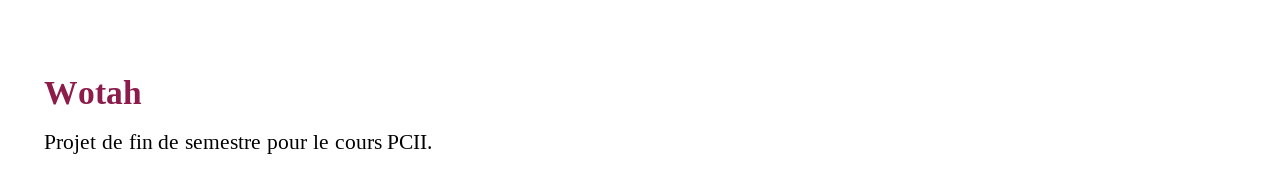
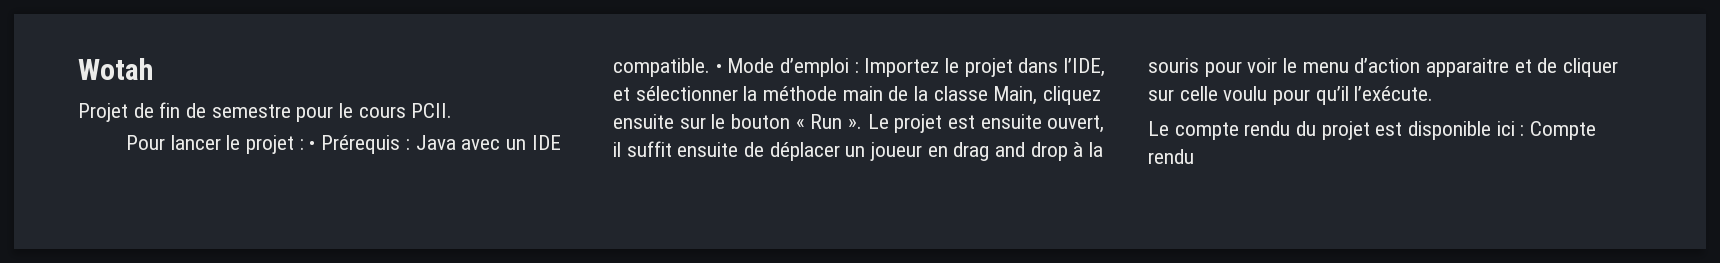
(433, 142) none -> [126,135,561,154] [613,58,1106,77] [613,86,1102,105] [613,114,1105,133] [613,141,1104,161] [1148,58,1619,77] [1148,86,1434,105] [1148,121,1597,140] [1148,149,1194,164] // Pour lancer le projet : • Prérequis : Java avec un IDE compatible. • Mode d’emploi : Importez le projet dans l’IDE, et sélectionner la méthode main de la classe Main, cliquez ensuite sur le bouton « Run ». Le projet est ensuite ouvert, il suffit ensuite de déplacer un joueur en drag and drop à la souris pour voir le menu d’action apparaitre et de cliquer sur celle voulu pour qu’il l’exécute. // Le compte rendu du projet est disponible ici : Compte rendu

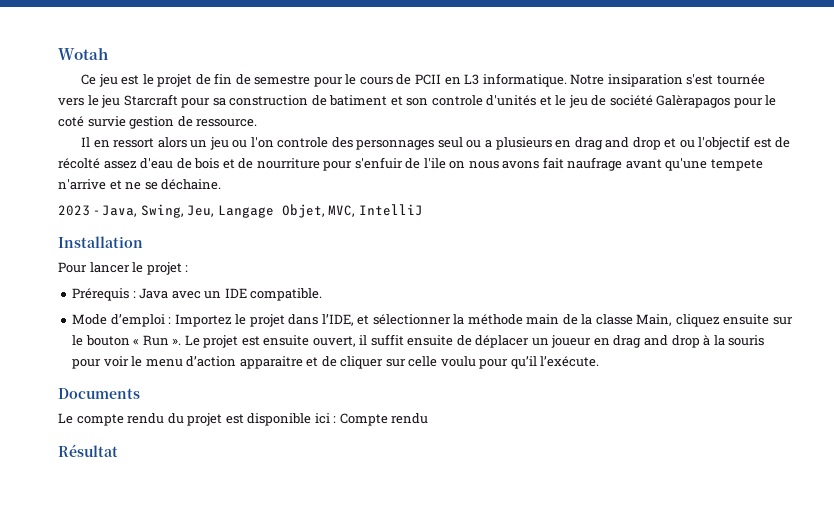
[78,103,128,122] Projet -> [81,74,193,87] Ce jeu est le projet
[411,103,453,118] PCII. -> [396,73,765,87] [58,94,777,108] [58,116,258,129] [81,136,791,150] [58,157,763,171] [58,179,222,190] [58,204,423,218] [58,236,143,248] de PCII en L3 informatique. Notre insiparation s'est tournée vers le jeu Starcraft pour sa construction de batiment et son controle d'unités et le jeu de société Galèrapagos pour le coté survie gestion de ressource. // Il en ressort alors un jeu ou l'on controle des personnages seul ou a plusieurs en drag and drop et ou l'objectif est de récolté assez d'eau de bois et de nourriture pour s'enfuir de l'ile on nous avons fait naufrage avant qu'une tempete n'arrive et ne se déchaine. // 2023 - Java, Swing, Jeu, Langage Objet, MVC, IntelliJ // Installation
[309,141,316,150] • -> (189, 268) //
[715,64,722,73] • -> (323, 294) //
(1434, 93) none -> [58,388,140,399] // Documents
(1194, 156) none -> [58,444,118,457] // Résultat

